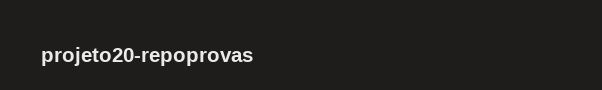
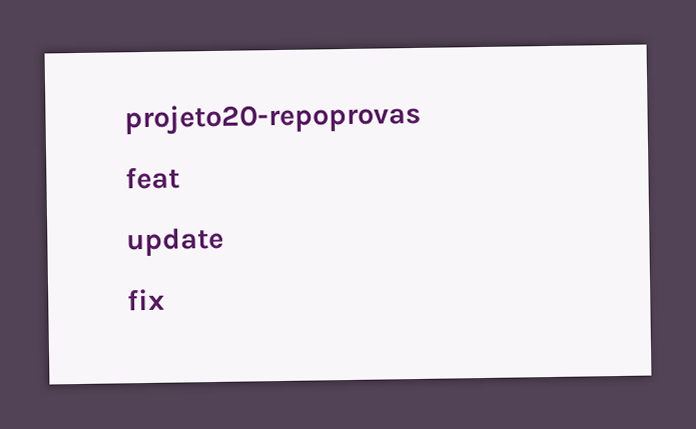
(253, 56) none -> [125,166,180,190] [126,227,224,257] [127,288,165,311] // feat // update // fix

